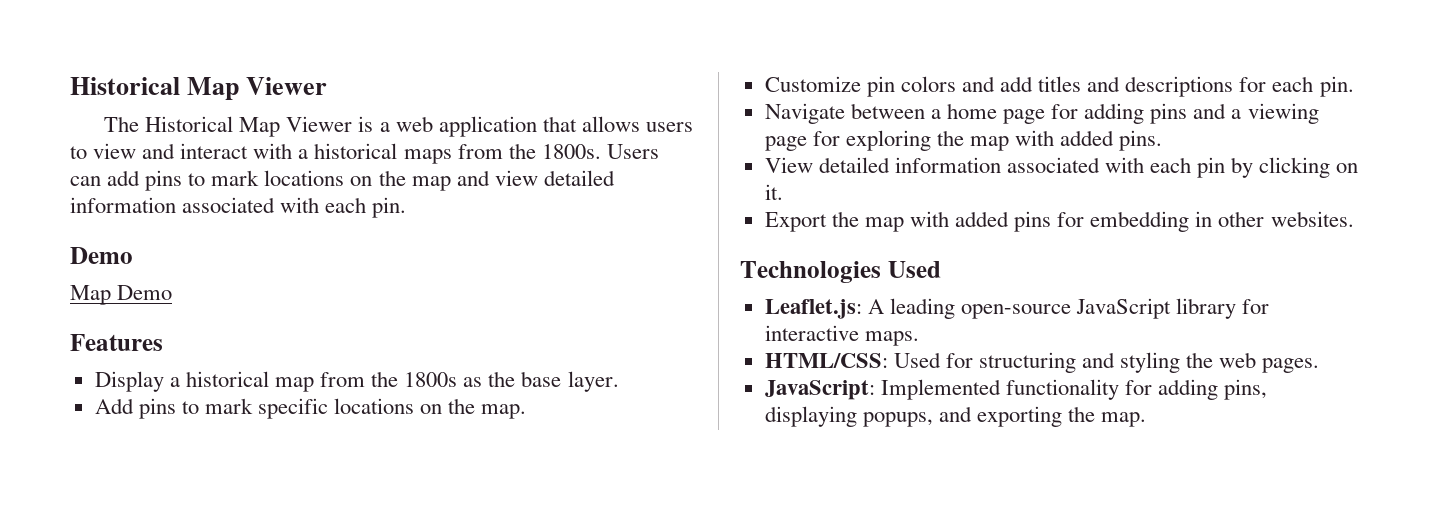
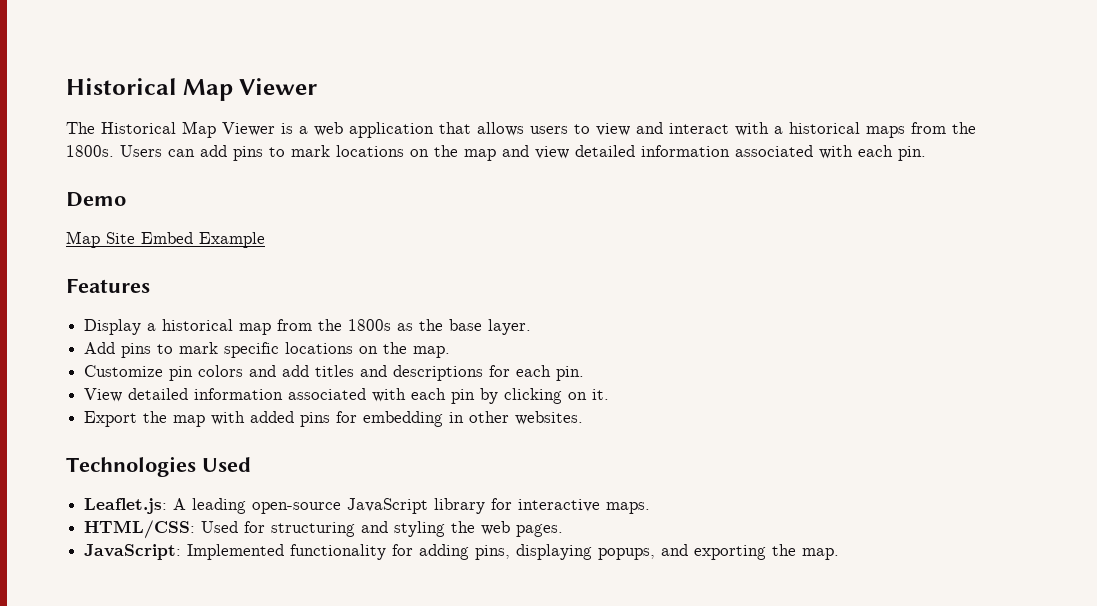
[117,285,173,300] Demo -> [106,232,265,248] Site Embed Example
[764,103,1319,124] [764,130,1163,151] // Navigate between a home page for adding pins and a viewing page for exploring the map with added pins. -> (585, 373) none

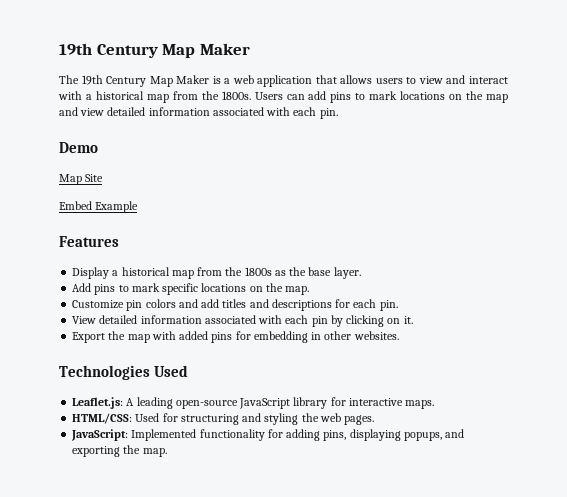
[66,78,318,101] [66,121,275,138] Historical Map Viewer // The Historical Map Viewer -> [59,43,250,58] [59,75,210,87] 19th Century Map Maker // The 19th Century Map Maker
[866,126,905,138] maps -> [146,94,169,103] map
(135, 238) none -> (104, 178) //

